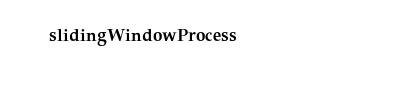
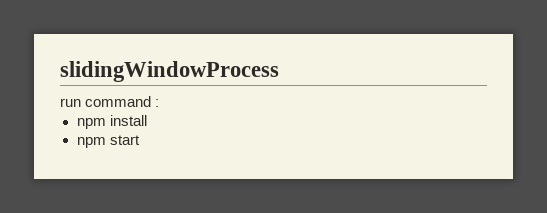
(237, 37) none -> [60,96,160,107] [76,115,147,129] [76,135,140,148] // run command : // npm install // npm start

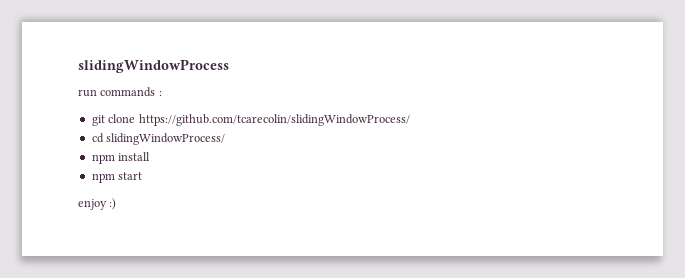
[85,96,152,107] command -> [100,87,156,97] commands
(160, 103) none -> [91,114,410,126] [91,133,226,145] // git clone https://github.com/tcarecolin/slidingWindowProcess/ // cd slidingWindowProcess/
(140, 140) none -> [78,198,117,210] // enjoy :)

